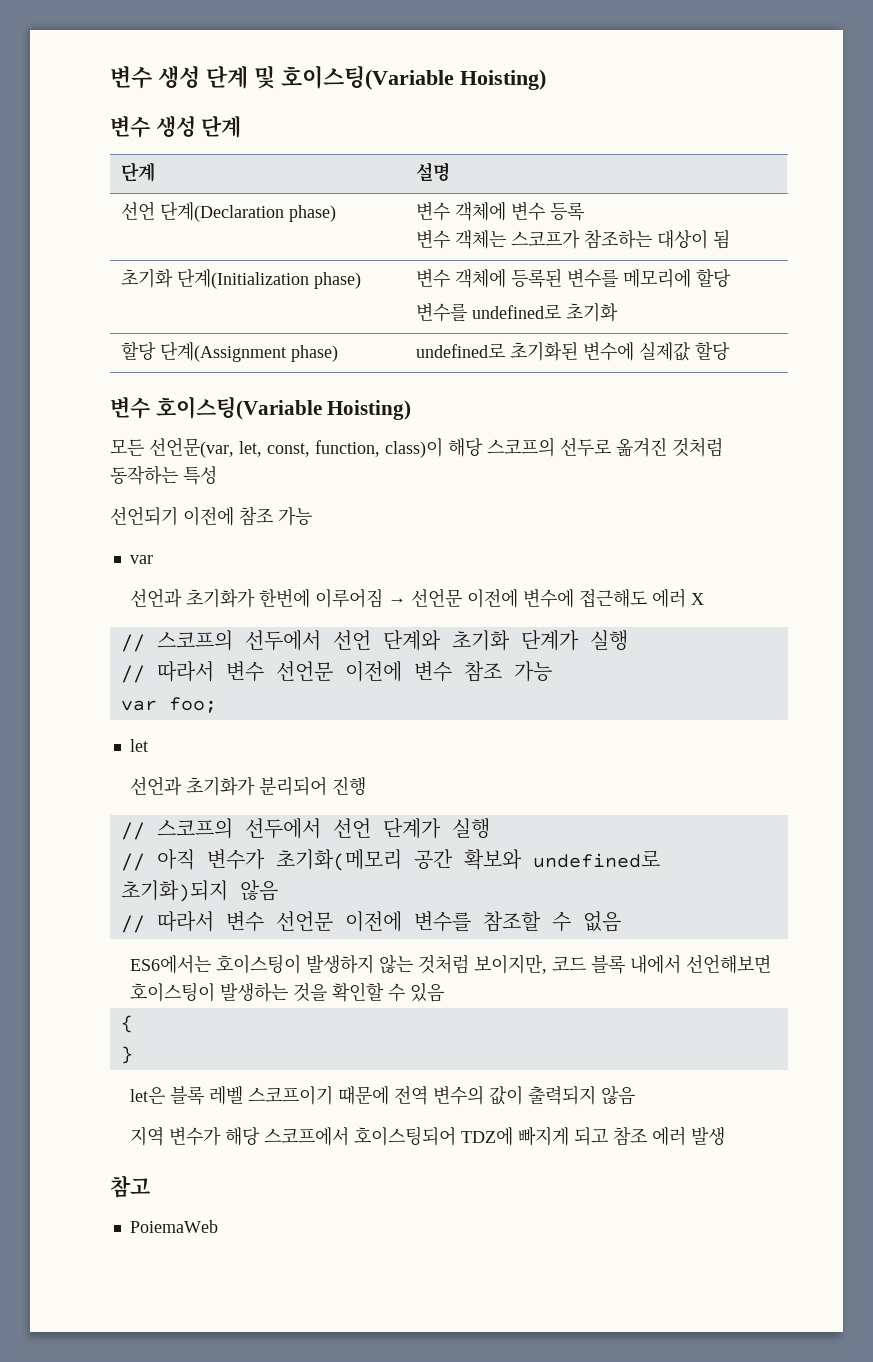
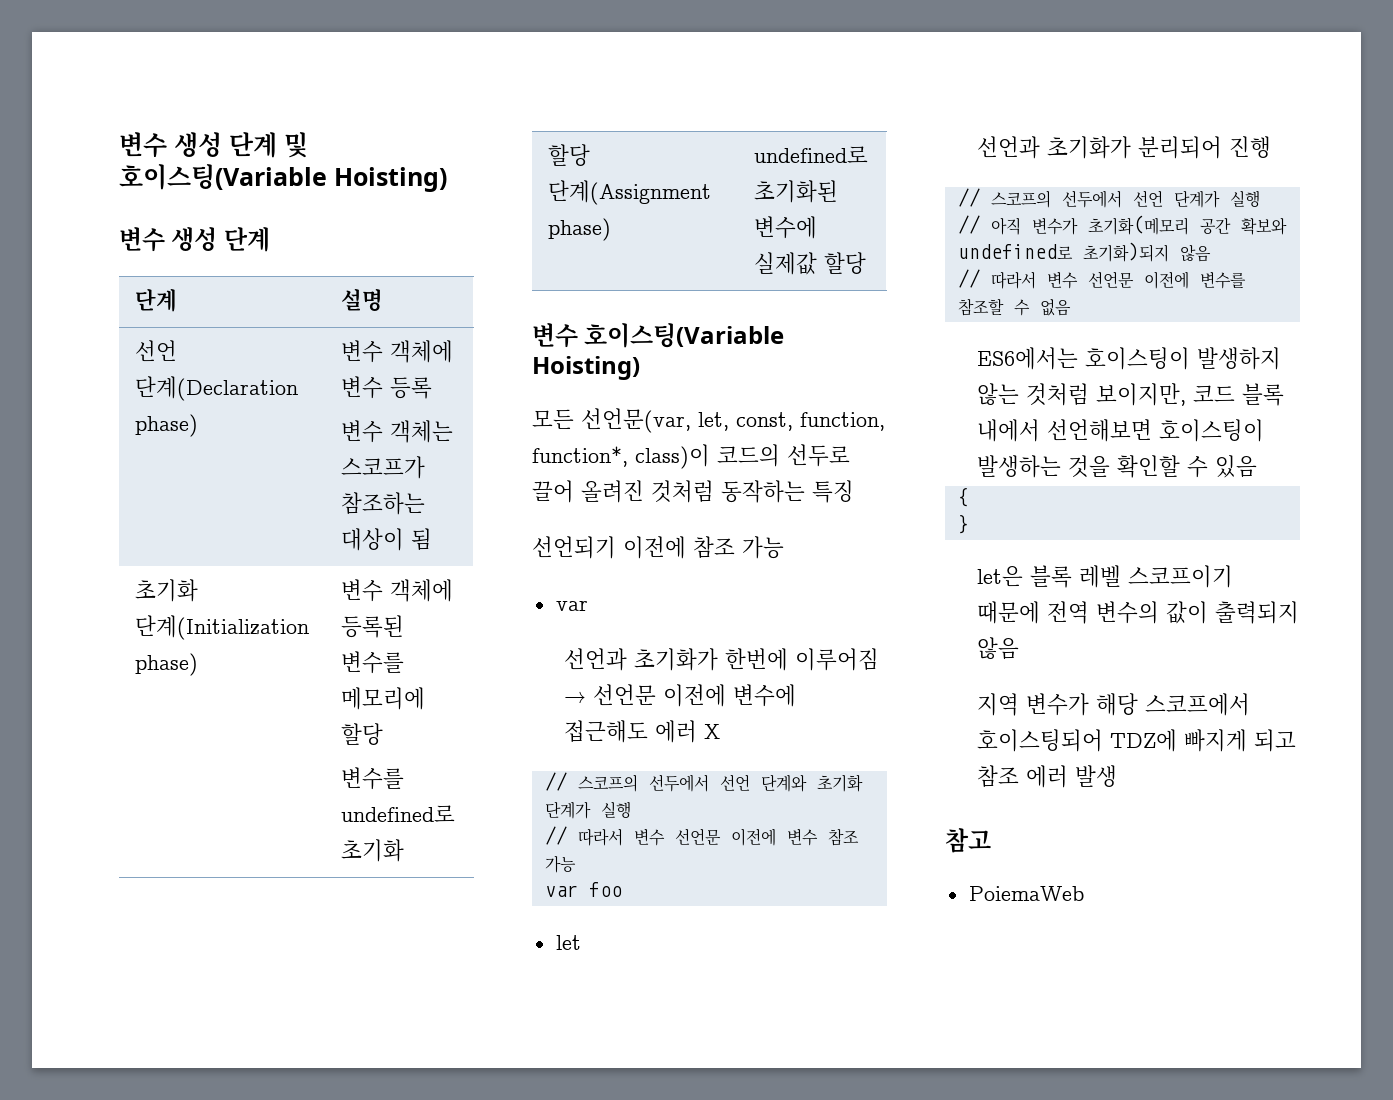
[385,437,667,458] class)이 해당 스코프의 선두로 옮겨진 -> [532,444,850,469] [532,480,644,503] function*, class)이 코드의 선두로 끌어 올려진
[183,466,217,485] 특성 -> [812,480,854,503] 특징
[168,697,217,713] foo; -> [588,882,622,897] foo

